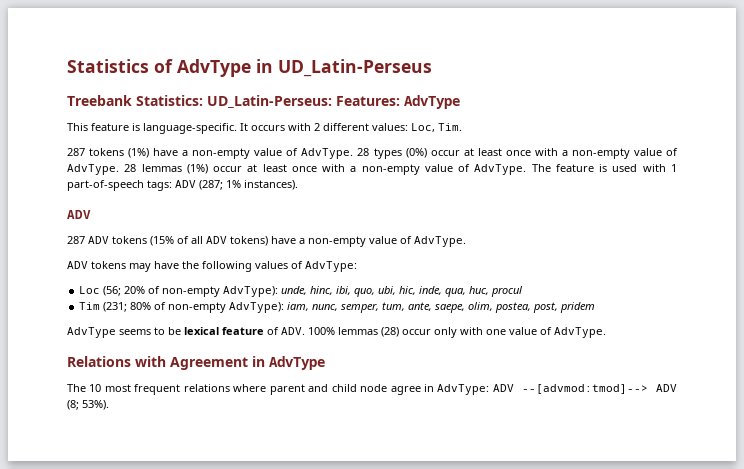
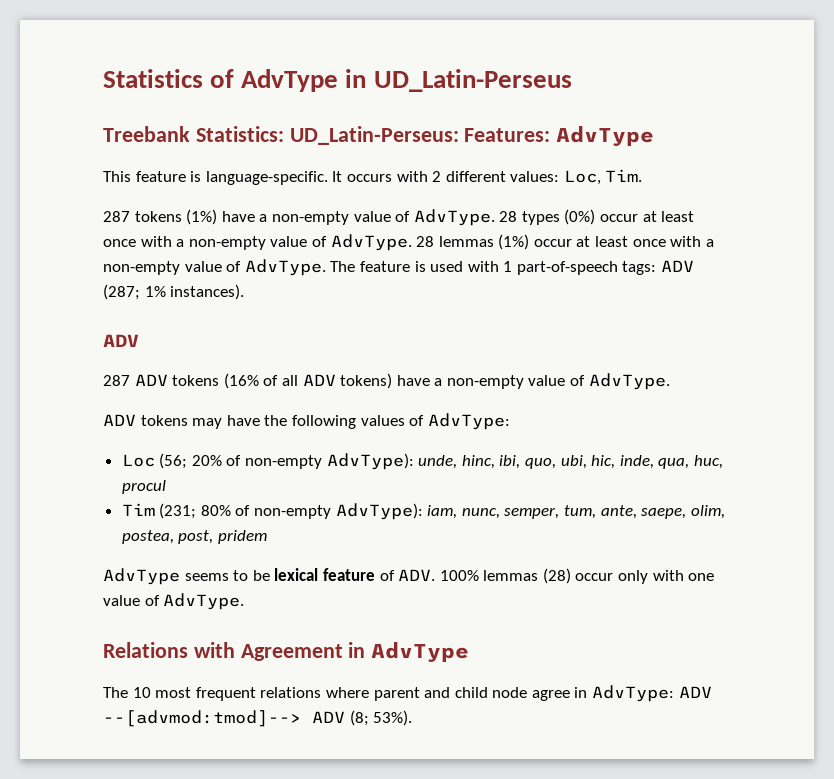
[150,236,174,246] (15% -> [223,373,259,389] (16%

